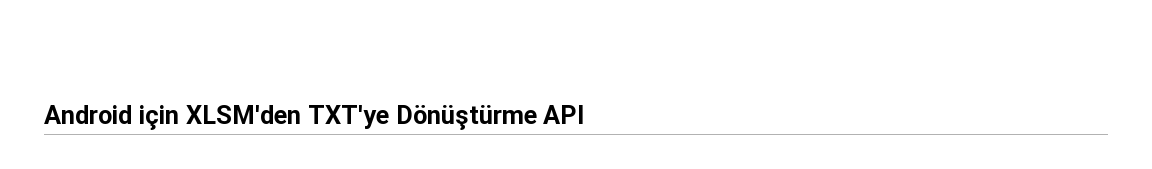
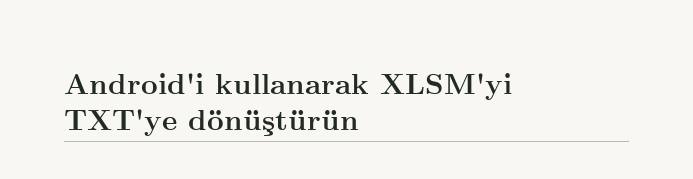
[44,105,585,130] Android için XLSM'den TXT'ye Dönüştürme API -> [64,73,512,100] [64,109,359,136] Android'i kullanarak XLSM'yi TXT'ye dönüştürün

